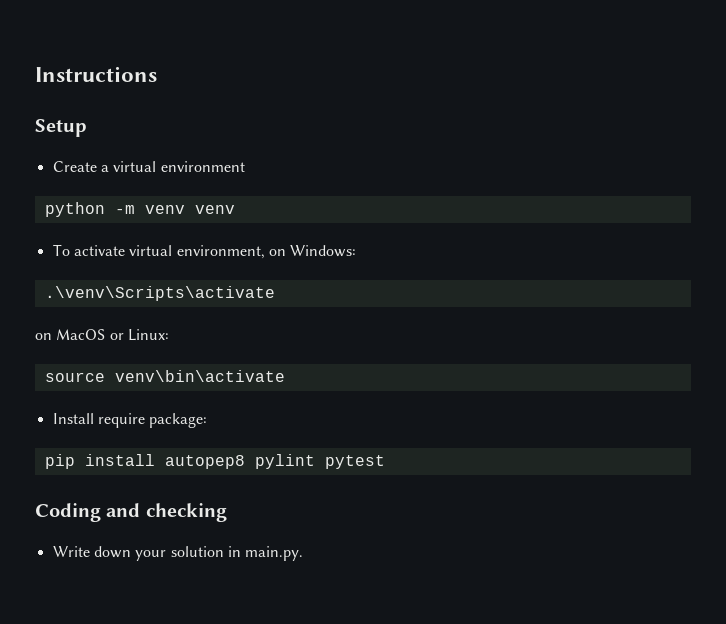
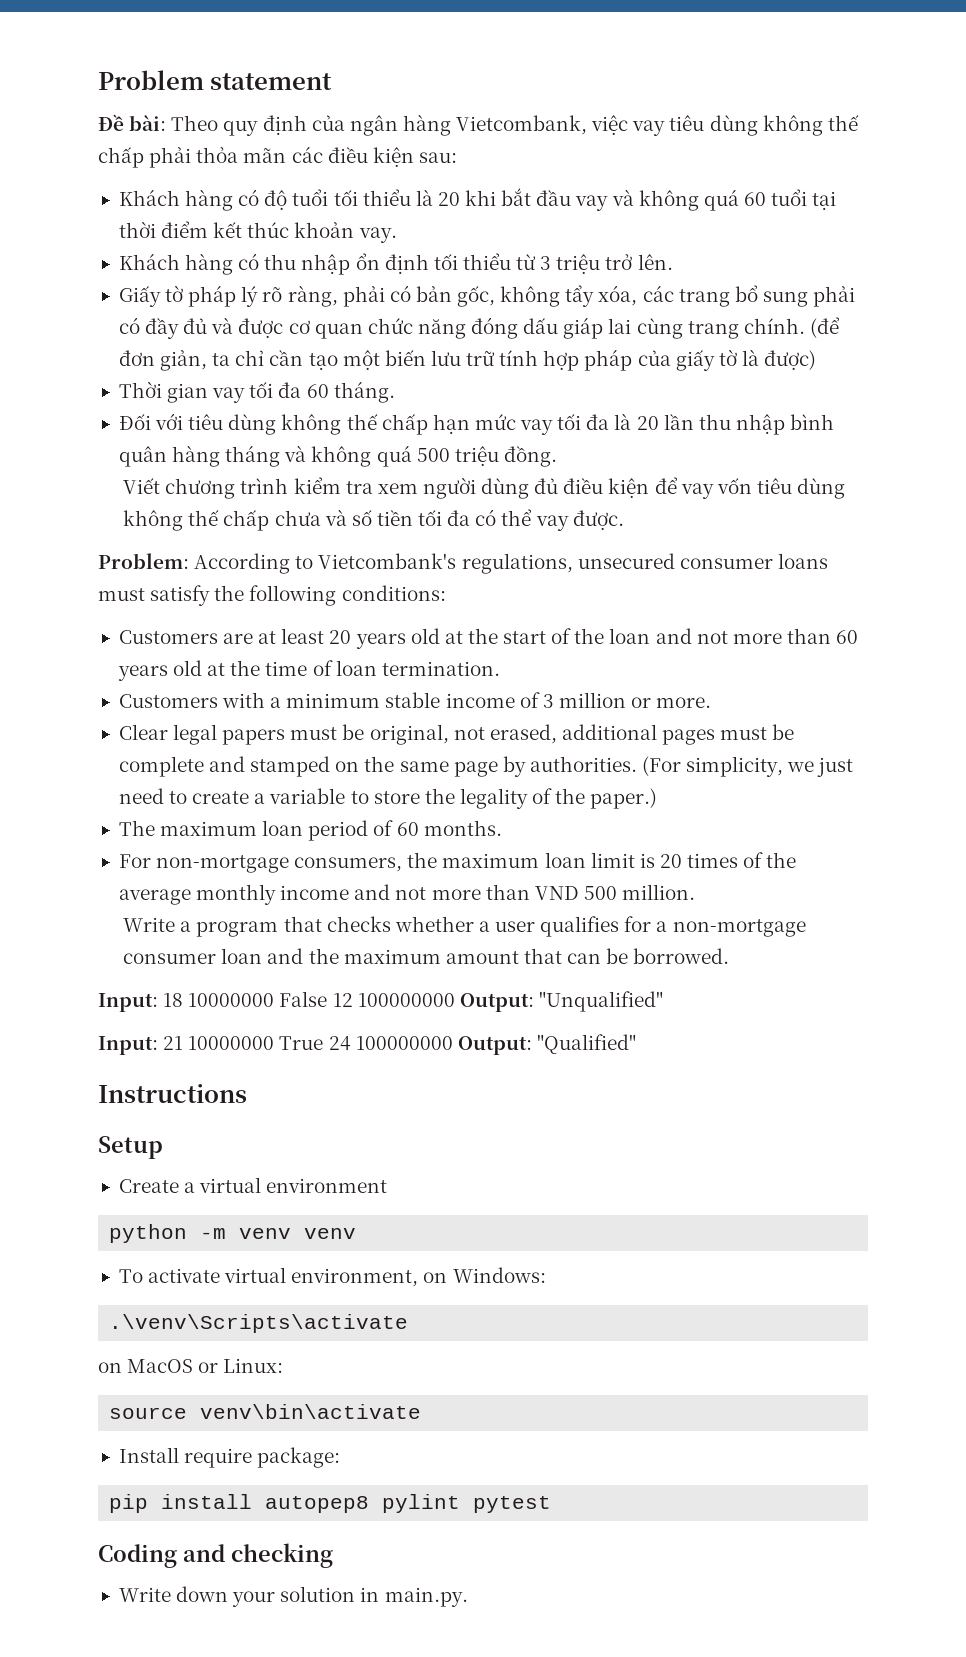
(35, 74) none -> [98,70,333,90] [98,114,859,136] [98,146,457,168] [118,188,837,211] [118,221,397,243] [118,253,673,275] [118,285,856,307] [118,317,840,339] [118,349,817,371] [118,381,395,403] [118,413,835,435] [118,445,557,467] [123,477,846,499] [123,509,624,531] [98,553,828,574] [98,585,446,606] [118,628,859,649] [117,660,500,681] [118,692,712,708] [118,724,795,745] [118,756,854,777] [118,788,658,809] [118,820,502,841] [118,852,797,873] [118,884,696,905] [123,916,806,937] [123,948,730,964] [98,991,663,1012] [98,1034,636,1055] Problem statement // Đề bài: Theo quy định của ngân hàng Vietcombank, việc vay tiêu dùng không thế chấp phải thỏa mãn các điều kiện sau: // Khách hàng có độ tuổi tối thiểu là 20 khi bắt đầu vay và không quá 60 tuổi tại thời điểm kết thúc khoản vay. // Khách hàng có thu nhập ổn định tối thiểu từ 3 triệu trở lên. // Giấy tờ pháp lý rõ ràng, phải có bản gốc, không tẩy xóa, các trang bổ sung phải có đầy đủ và được cơ quan chức năng đóng dấu giáp lai cùng trang chính. (để đơn giản, ta chỉ cần tạo một biến lưu trữ tính hợp pháp của giấy tờ là được) // Thời gian vay tối đa 60 tháng. // Đối với tiêu dùng không thế chấp hạn mức vay tối đa là 20 lần thu nhập bình quân hàng tháng và không quá 500 triệu đồng. // Viết chương trình kiểm tra xem người dùng đủ điều kiện để vay vốn tiêu dùng không thế chấp chưa và số tiền tối đa có thể vay được. // Problem: According to Vietcombank's regulations, unsecured consumer loans must satisfy the following conditions: // Customers are at least 20 years old at the start of the loan and not more than 60 years old at the time of loan termination. // Customers with a minimum stable income of 3 million or more. // Clear legal papers must be original, not erased, additional pages must be complete and stamped on the same page by authorities. (For simplicity, we just need to create a variable to store the legality of the paper.) // The maximum loan period of 60 months. // For non-mortgage consumers, the maximum loan limit is 20 times of the average monthly income and not more than VND 500 million. // Write a program that checks whether a user qualifies for a non-mortgage consumer loan and the maximum amount that can be borrowed. // Input: 18 10000000 False 12 100000000 Output: "Unqualified" // Input: 21 10000000 True 24 100000000 Output: "Qualified" //

